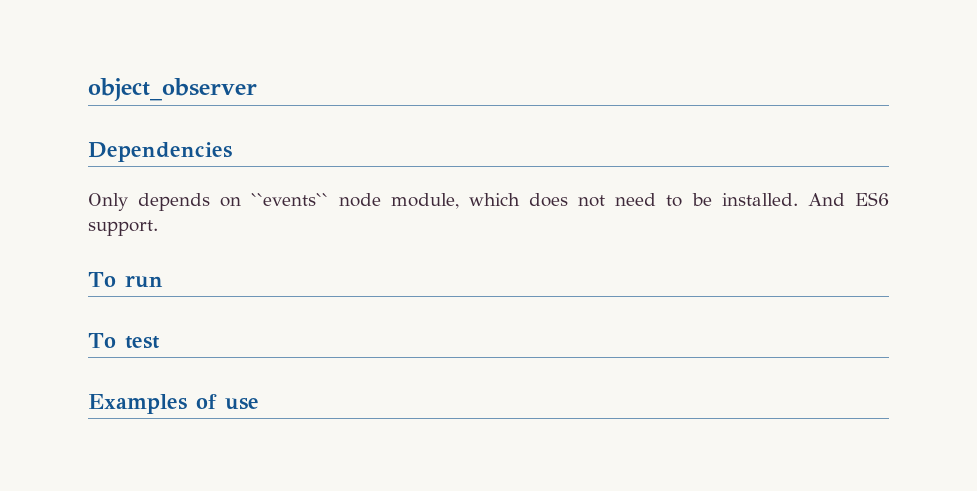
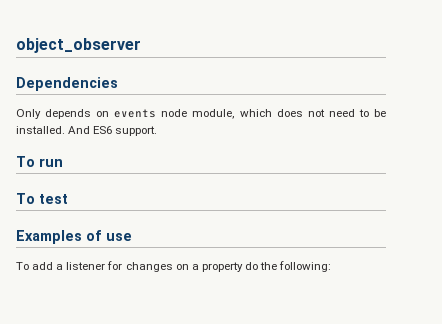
[251,193,329,206] ``events`` -> [114,109,157,118] events
(259, 404) none -> [16,261,332,272] // To add a listener for changes on a property do the following:

